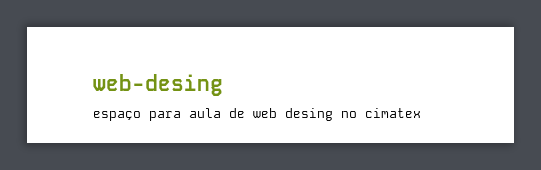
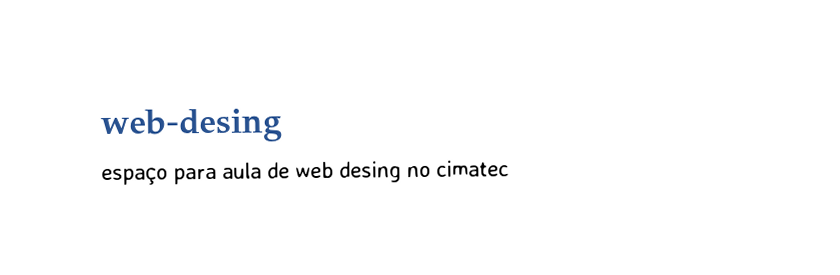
[365,108,421,118] cimatex -> [436,160,509,177] cimatec

